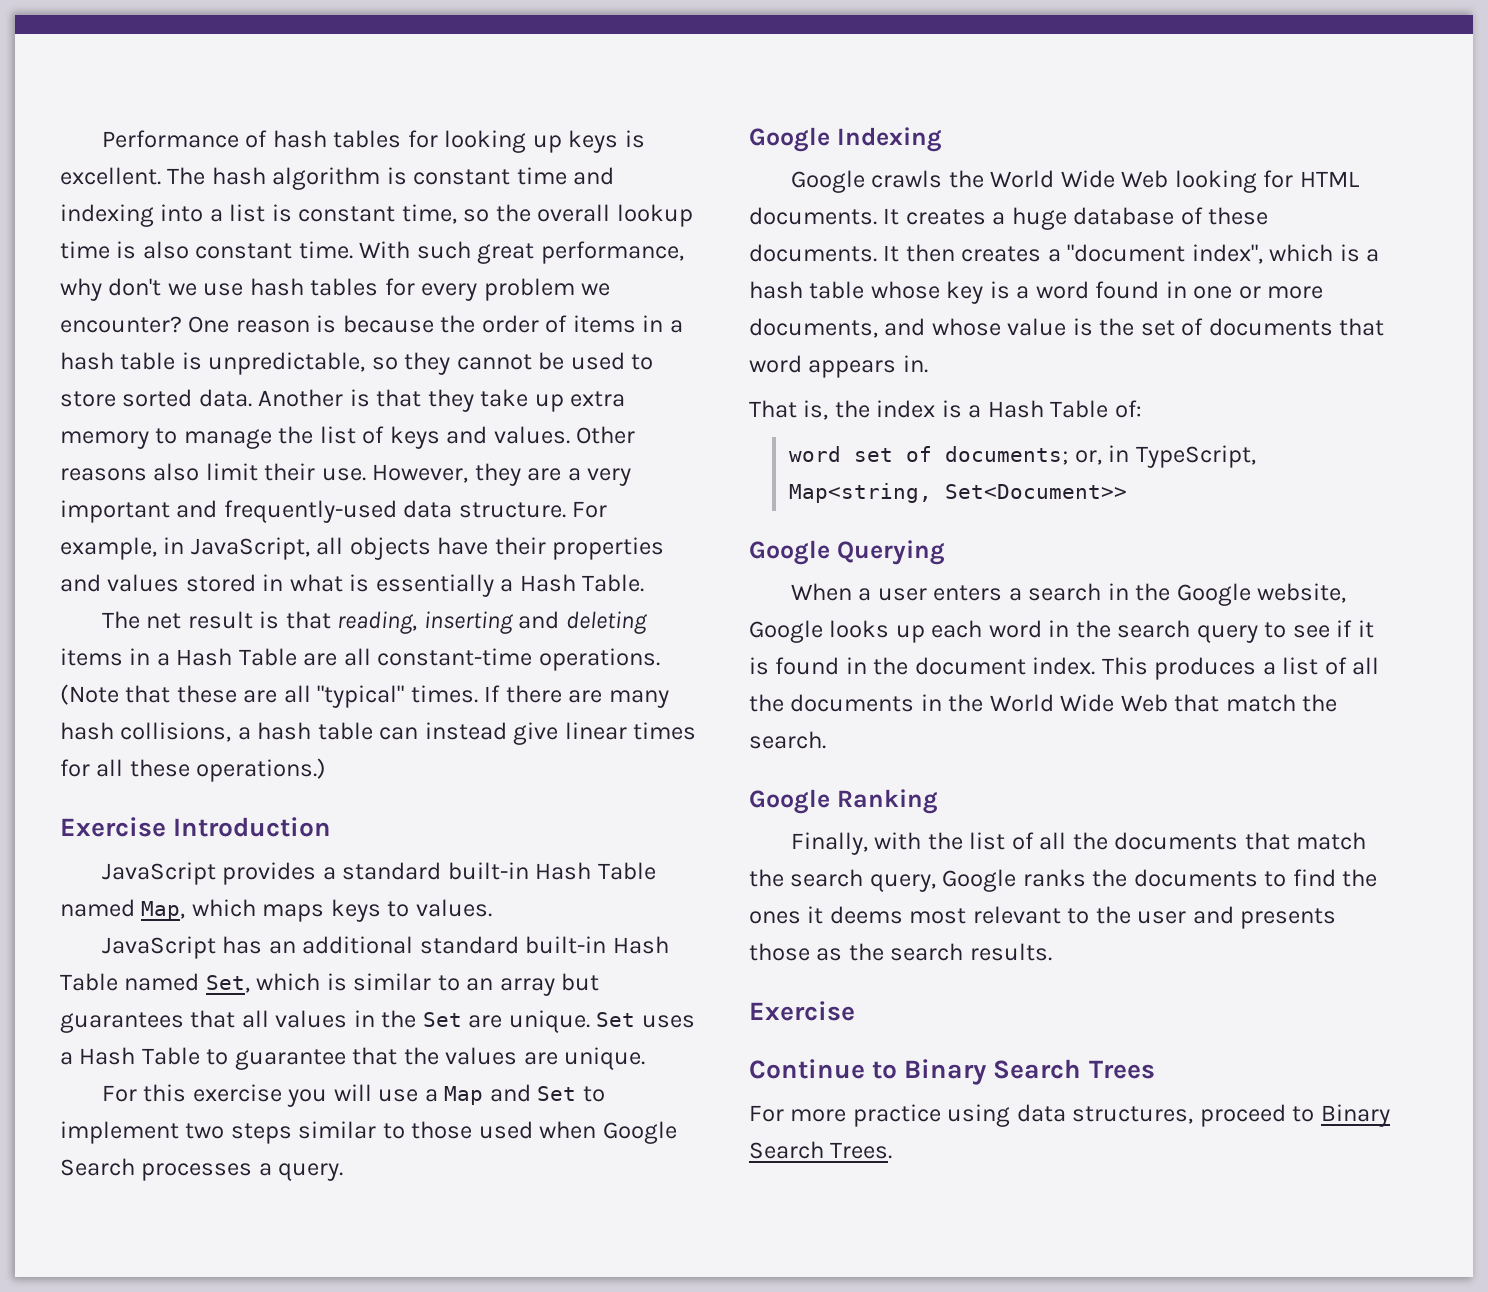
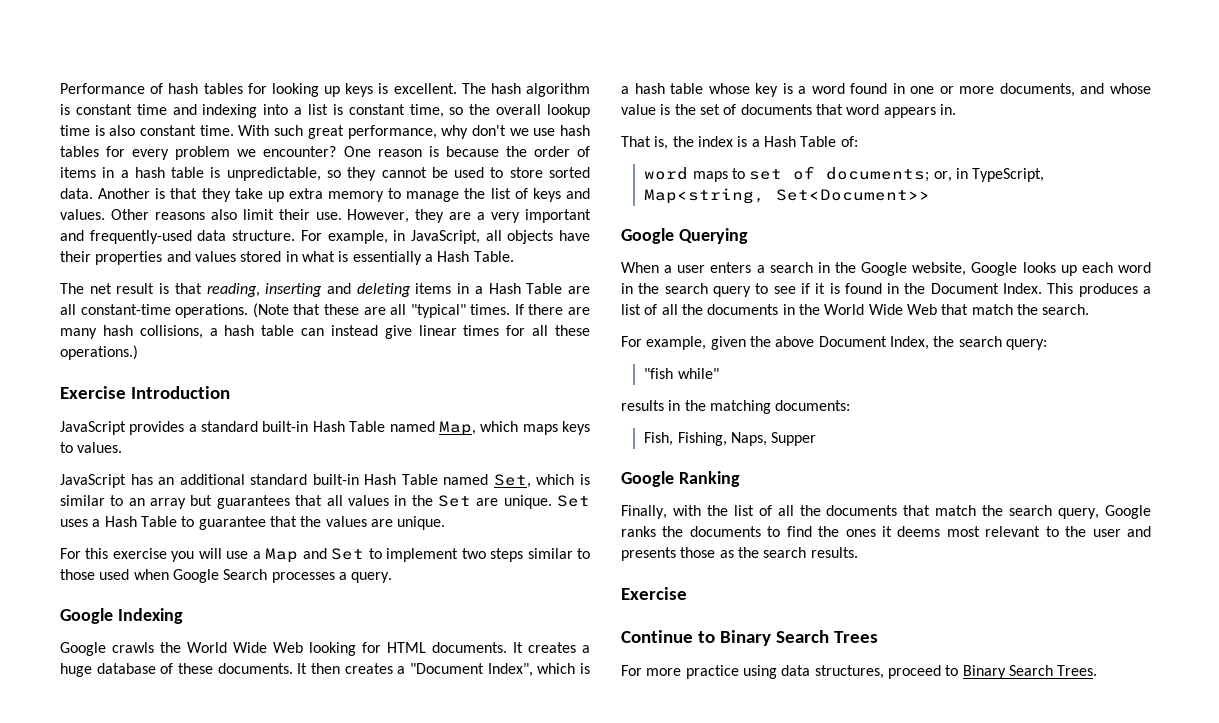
[1067,244,1263,264] "document index", -> [410,663,533,677] "Document Index",
(842, 454) none -> [692,168,745,182] maps to
[914,657,1096,675] document index. -> [930,283,1043,294] Document Index.
(826, 740) none -> [621,336,1047,350] [644,368,719,379] [621,400,851,414] [644,432,817,446] // For example, given the above Document Index, the search query: // "fish while" // results in the matching documents: // Fish, Fishing, Naps, Supper

